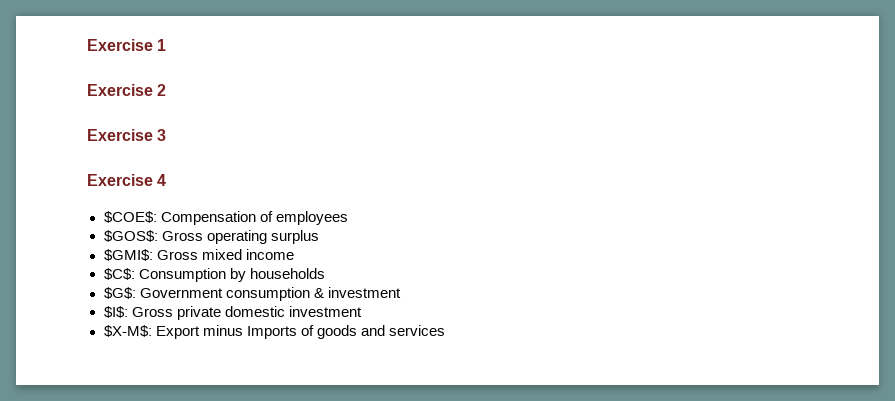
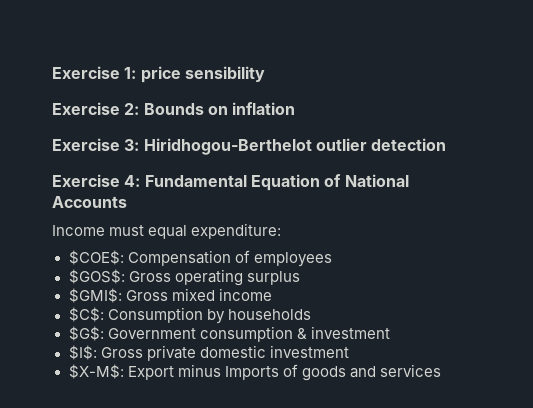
[87,39,167,51] [87,84,167,96] [87,129,167,141] [87,174,167,186] Exercise 1 // Exercise 2 // Exercise 3 // Exercise 4 -> [52,66,265,83] [52,102,296,115] [52,138,447,155] [52,174,409,191] [52,196,127,208] [52,223,282,239] Exercise 1: price sensibility // Exercise 2: Bounds on inflation // Exercise 3: Hiridhogou-Berthelot outlier detection // Exercise 4: Fundamental Equation of National Accounts // Income must equal expenditure:

